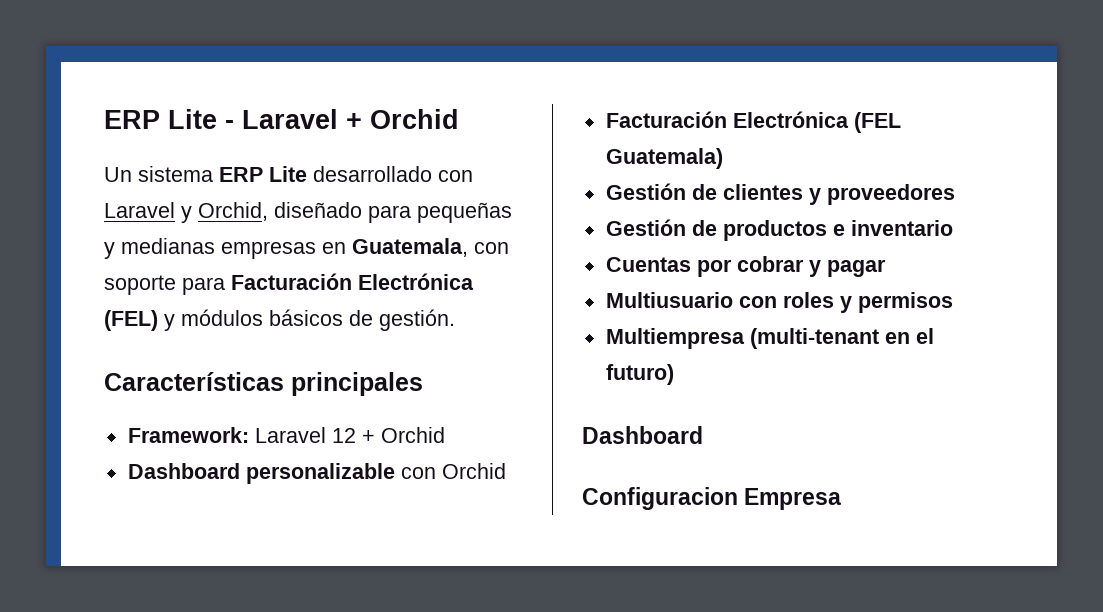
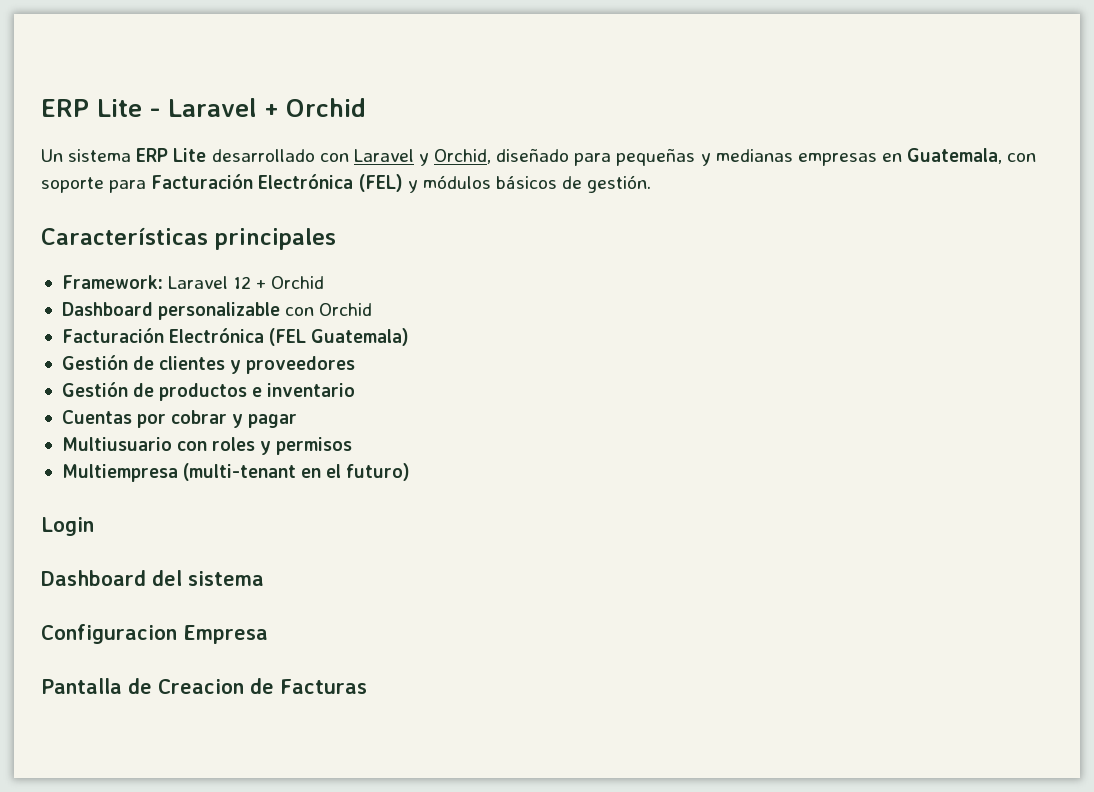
[582,426,703,444] // Dashboard -> [41,517,94,536] [41,570,264,586] // Login // Dashboard del sistema
(842, 499) none -> [41,678,367,694] // Pantalla de Creacion de Facturas

